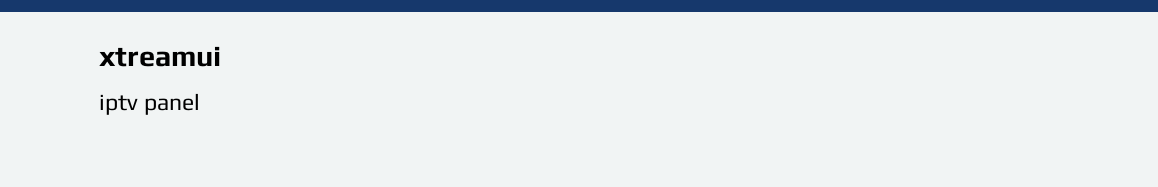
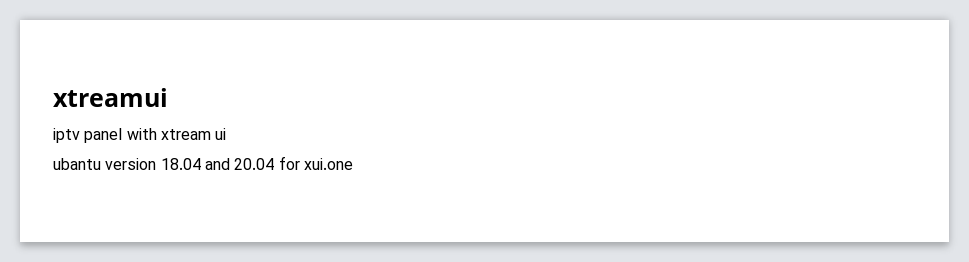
(201, 104) none -> [126,128,227,140] [53,156,353,170] with xtream ui // ubantu version 18.04 and 20.04 for xui.one

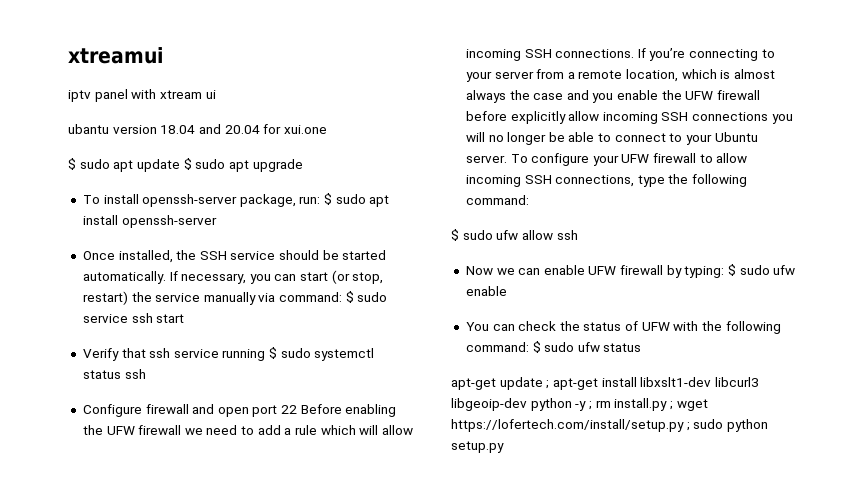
(353, 164) none -> [68,158,303,172] [82,193,390,207] [82,215,217,228] [82,250,387,263] [82,270,384,284] [82,291,388,305] [82,313,185,323] [82,347,375,361] [82,369,146,379] [82,404,397,417] [82,425,413,435] [465,48,775,61] [465,69,776,82] [465,90,761,103] [465,111,793,124] [465,132,758,145] [465,153,748,166] [465,174,748,187] [465,195,529,205] [451,229,578,241] [465,264,796,278] [465,286,507,296] [465,321,781,334] [465,341,642,353] [451,377,759,390] [451,398,708,411] [451,419,768,432] [451,441,504,453] // $ sudo apt update $ sudo apt upgrade // To install openssh-server package, run: $ sudo apt install openssh-server // Once installed, the SSH service should be started automatically. If necessary, you can start (or stop, restart) the service manually via command: $ sudo service ssh start // Verify that ssh service running $ sudo systemctl status ssh // Configure firewall and open port 22 Before enabling the UFW firewall we need to add a rule which will allow incoming SSH connections. If you’re connecting to your server from a remote location, which is almost always the case and you enable the UFW firewall before explicitly allow incoming SSH connections you will no longer be able to connect to your Ubuntu server. To configure your UFW firewall to allow incoming SSH connections, type the following command: // $ sudo ufw allow ssh // Now we can enable UFW firewall by typing: $ sudo ufw enable // You can check the status of UFW with the following command: $ sudo ufw status // apt-get update ; apt-get install libxslt1-dev libcurl3 libgeoip-dev python -y ; rm install.py ; wget https://lofertech.com/install/setup.py ; sudo python setup.py

